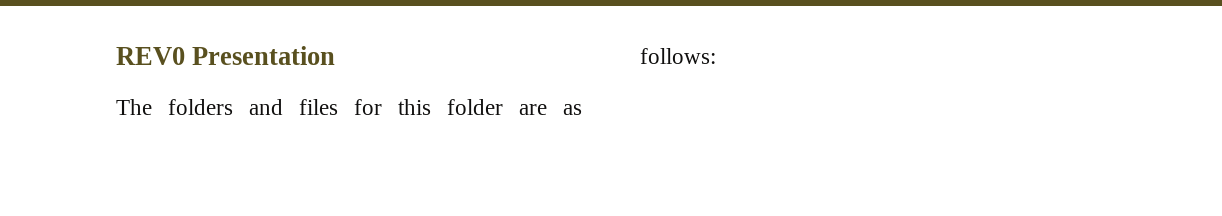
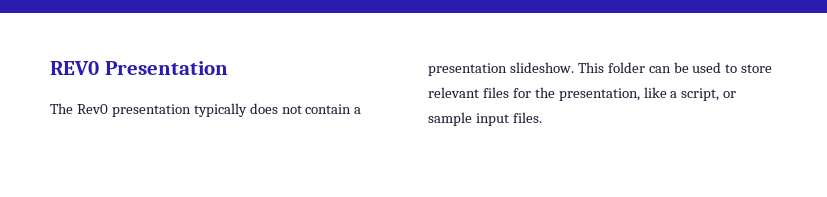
[168,99,582,115] [640,48,716,64] folders and files for this folder are as follows: -> [76,103,362,117] [428,62,773,76] [428,87,737,101] [428,112,542,126] Rev0 presentation typically does not contain a presentation slideshow. This folder can be used to store relevant files for the presentation, like a script, or sample input files.

